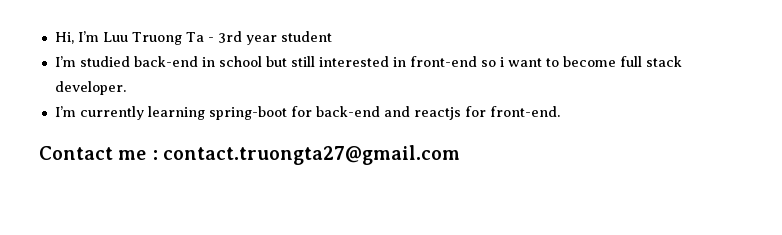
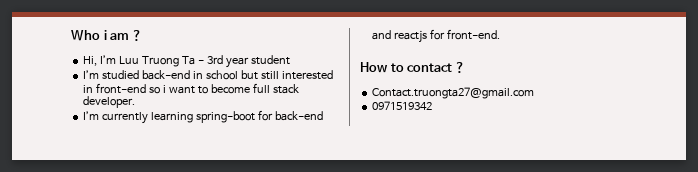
(54, 38) none -> [71,30,142,41] Who i am ? //
[39,145,460,165] Contact me : contact.truongta27@gmail.com -> [360,62,465,73] [372,87,535,99] [372,101,433,110] How to contact ? // Contact.truongta27@gmail.com // 0971519342

